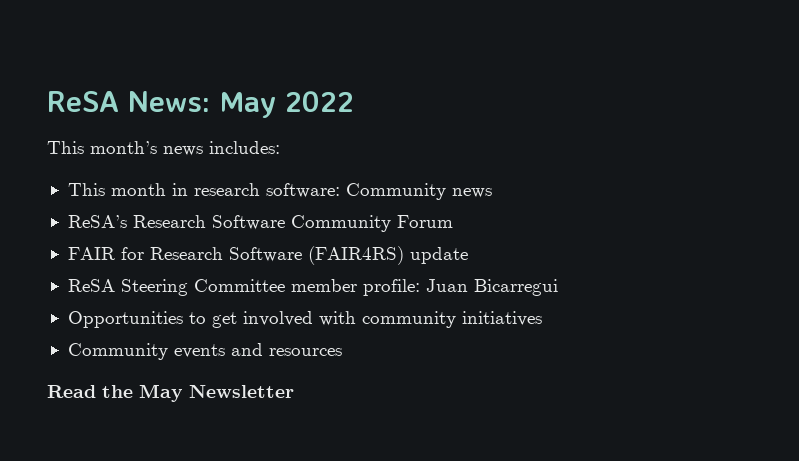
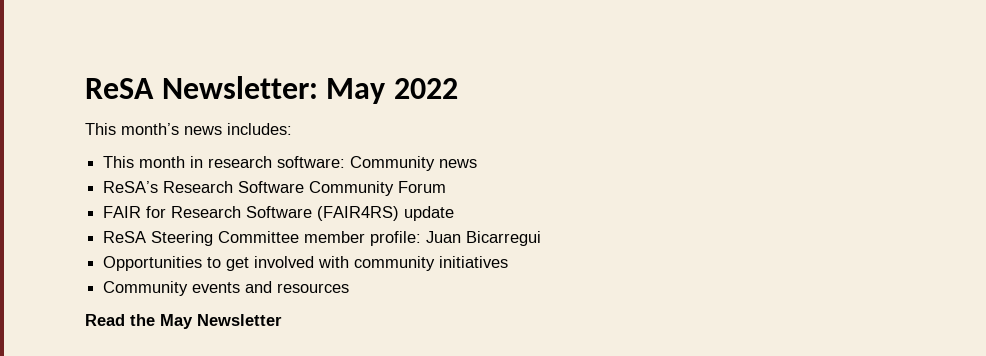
[47,91,210,112] ReSA News: -> [85,76,318,99] ReSA Newsletter:

